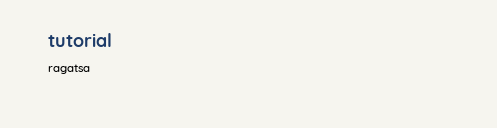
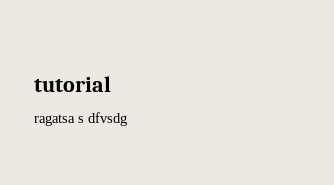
(90, 69) none -> [78,112,127,126] s dfvsdg

